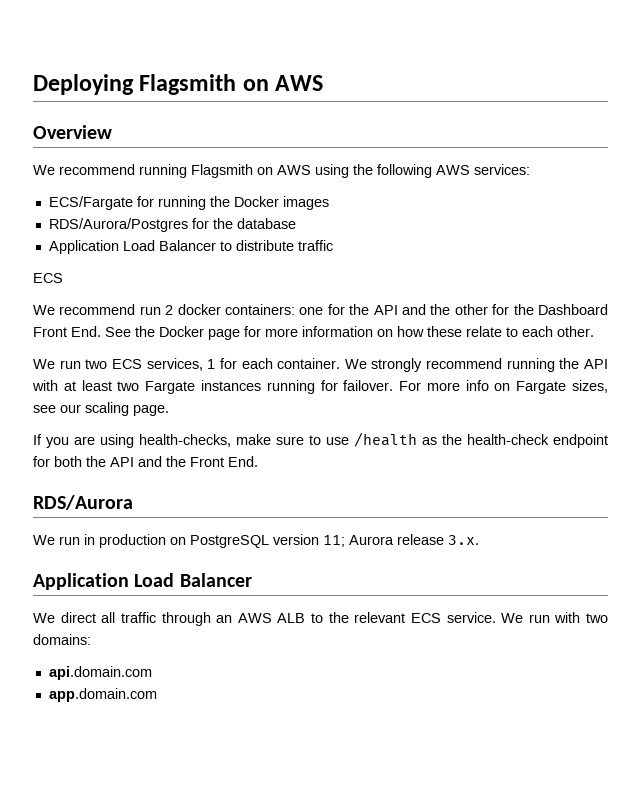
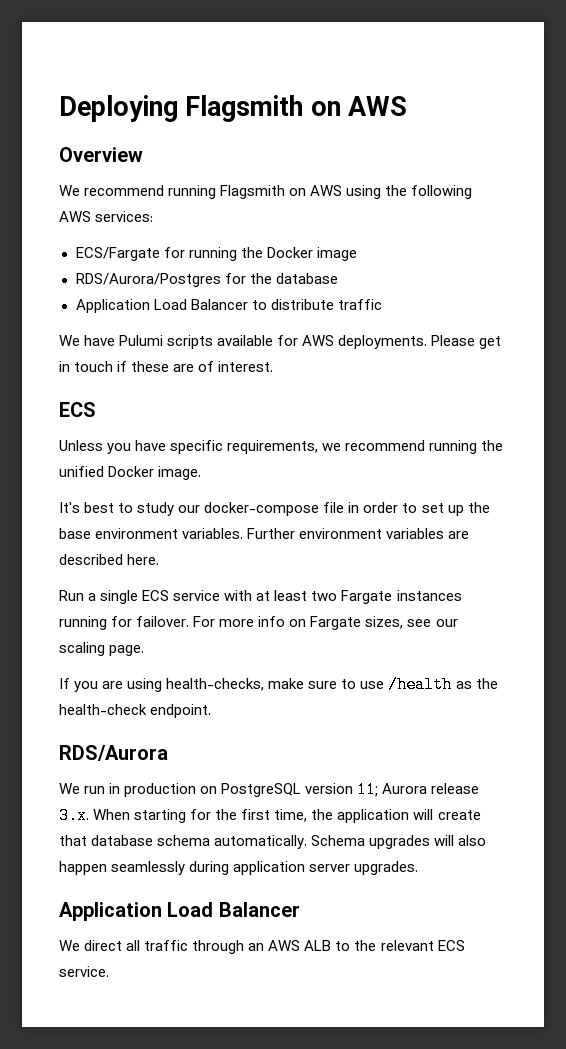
[282,196,329,210] images -> [316,247,357,261] image
[33,273,63,283] [33,304,608,315] [33,326,594,340] [33,358,608,372] ECS // We recommend run 2 docker containers: one for the API and the other for the Dashboard Front End. See the Docker page for more information on how these relate to each other. // We run two ECS services, 1 for each container. We strongly recommend running the API -> [59,335,502,349] [59,361,274,372] [59,402,96,417] [59,440,504,454] [59,466,202,480] [59,502,490,516] [59,528,470,539] [59,554,160,565] [59,590,221,604] We have Pulumi scripts available for AWS deployments. Please get in touch if these are of interest. // ECS // Unless you have specific requirements, we recommend running the unified Docker image. // It's best to study our docker-compose file in order to set up the base environment variables. Further environment variables are described here. // Run a single ECS service
[553,434,608,448] [33,456,258,467] endpoint for both the API and the Front End. -> [150,704,212,718] endpoint.
(479, 540) none -> [93,809,481,823] [59,835,487,849] [59,861,419,875] When starting for the first time, the application will create that database schema automatically. Schema upgrades will also happen seamlessly during application server upgrades.
[501,612,608,623] [33,634,91,645] [48,666,152,680] [48,688,157,702] We run with two domains: // api.domain.com // app.domain.com -> (109, 971) none

